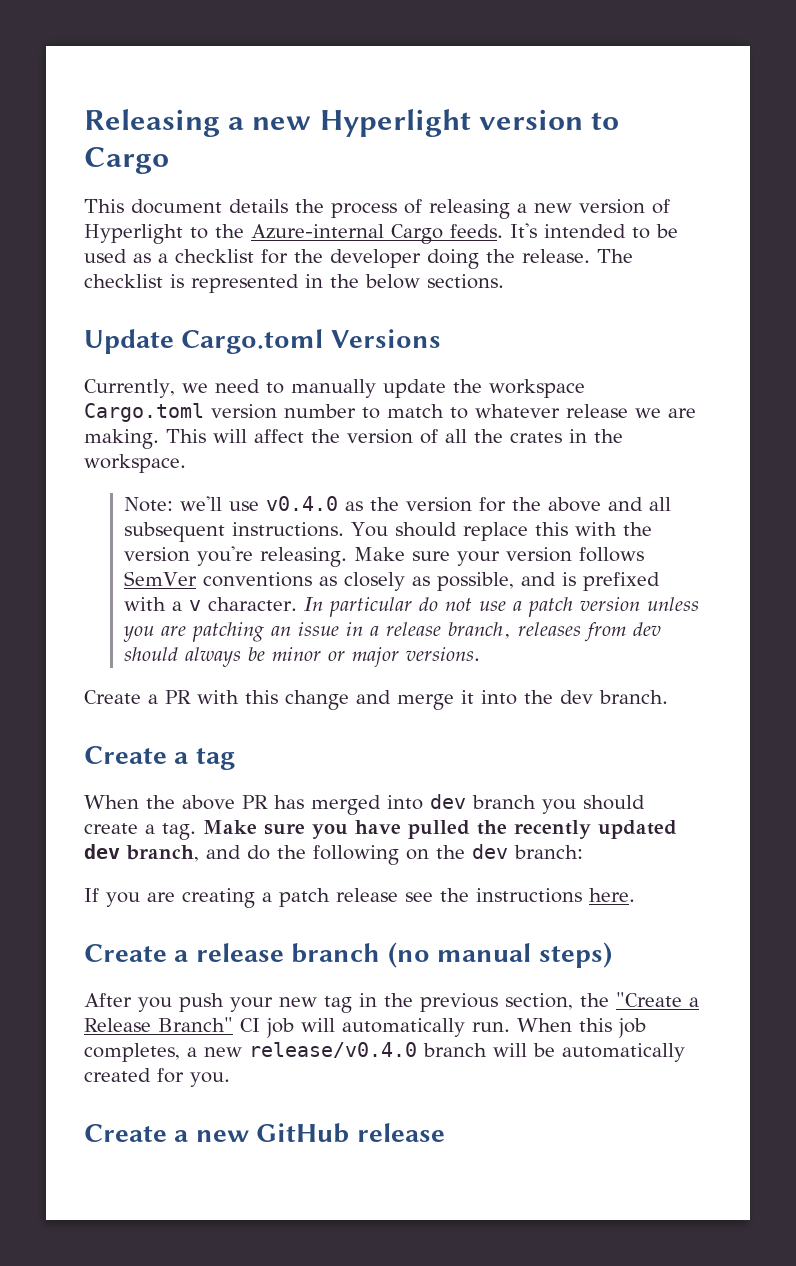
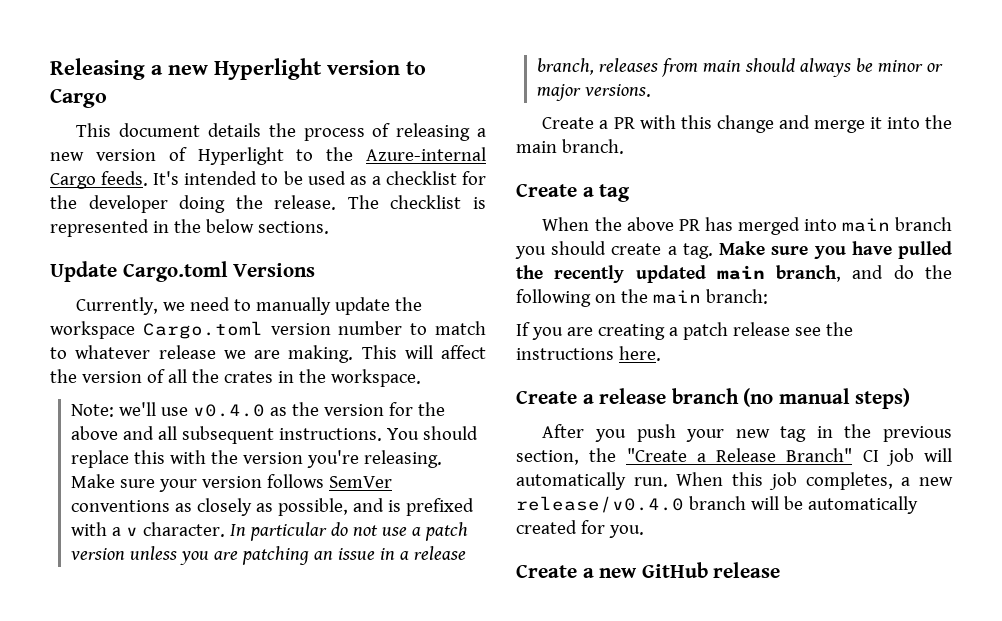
[633,622,662,636] dev -> [702,60,741,72] main
[560,690,593,704] dev -> [516,141,557,153] main
[430,794,466,809] dev -> [841,218,890,232] main
[84,844,120,859] dev -> [716,265,765,280] main
[472,844,508,859] dev -> [652,290,701,304] main

